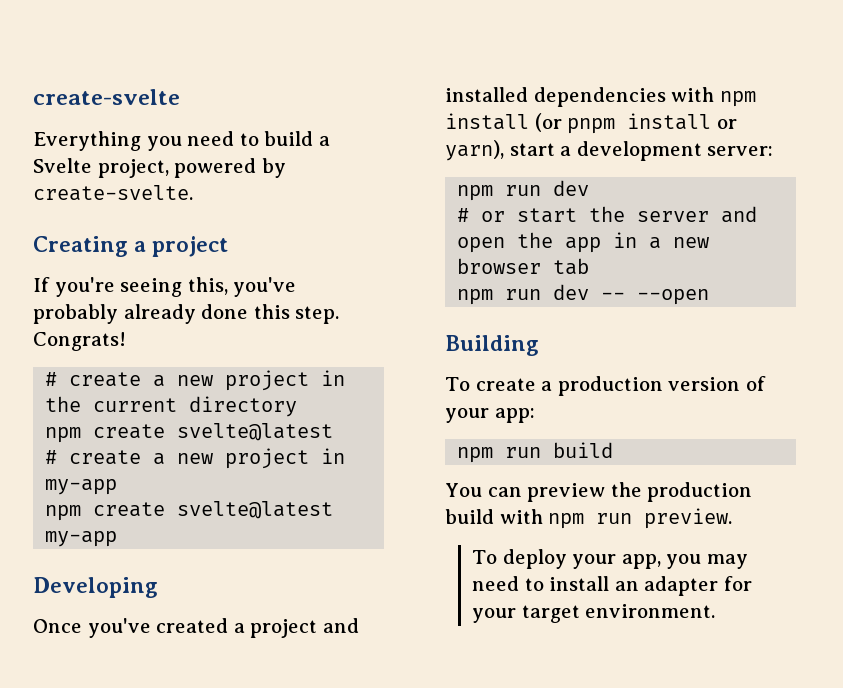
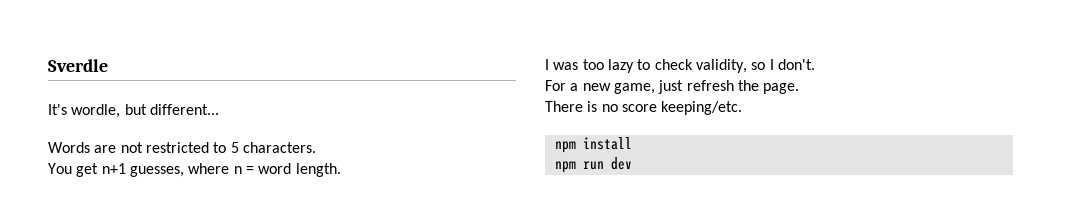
[33,89,180,105] [33,131,330,151] [33,158,286,178] [33,185,193,201] [33,236,229,257] [33,277,297,297] [33,304,340,324] [33,332,126,351] [45,370,346,391] [45,396,298,417] [45,423,334,443] [45,448,346,469] [45,479,118,495] [45,501,334,521] [45,531,118,547] [33,577,158,598] [33,618,359,638] [445,87,756,107] [445,113,737,134] [445,140,774,161] [457,180,590,201] [457,206,758,223] [457,232,710,253] [457,258,590,275] [457,284,710,305] [445,335,539,356] [445,376,766,396] [445,408,535,423] [457,442,614,463] [445,482,753,502] [445,508,733,529] [471,549,748,569] [471,576,752,596] [471,604,716,623] create-svelte // Everything you need to build a Svelte project, powered by create-svelte. // Creating a project // If you're seeing this, you've probably already done this step. Congrats! // # create a new project in the current directory // npm create svelte@latest // # create a new project in my-app // npm create svelte@latest my-app // Developing // Once you've created a project and installed dependencies with npm install (or pnpm install or yarn), start a development server: // npm run dev // # or start the server and open the app in a new browser tab // npm run dev -- --open // Building // To create a production version of your app: // npm run build // You can preview the production build with npm run preview. // To deploy your app, you may need to install an adapter for your target environment. -> [48,59,108,72] [48,104,219,118] [48,142,316,153] [48,163,341,177] [545,59,815,73] [545,80,800,94] [545,101,743,115] [554,137,632,153] [554,157,632,173] Sverdle // It's wordle, but different... // Words are not restricted to 5 characters. // You get n+1 guesses, where n = word length. // I was too lazy to check validity, so I don't. // For a new game, just refresh the page. // There is no score keeping/etc. // npm install // npm run dev

